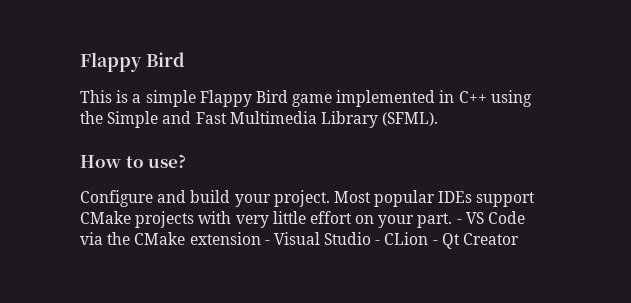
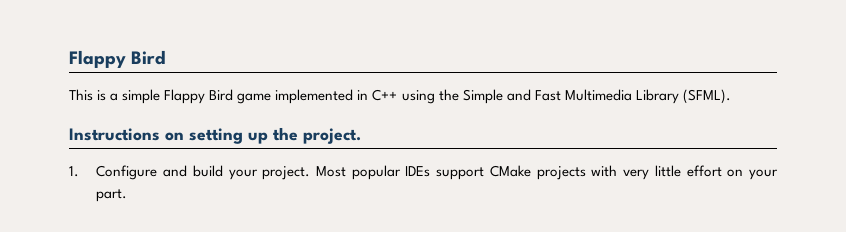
[80,154,187,168] How to use? // -> [69,127,361,144] [69,166,79,177] Instructions on setting up the project. // 1.
[456,211,526,224] [80,232,520,249] - VS Code via the CMake extension - Visual Studio - CLion - Qt Creator -> (128, 195) none

